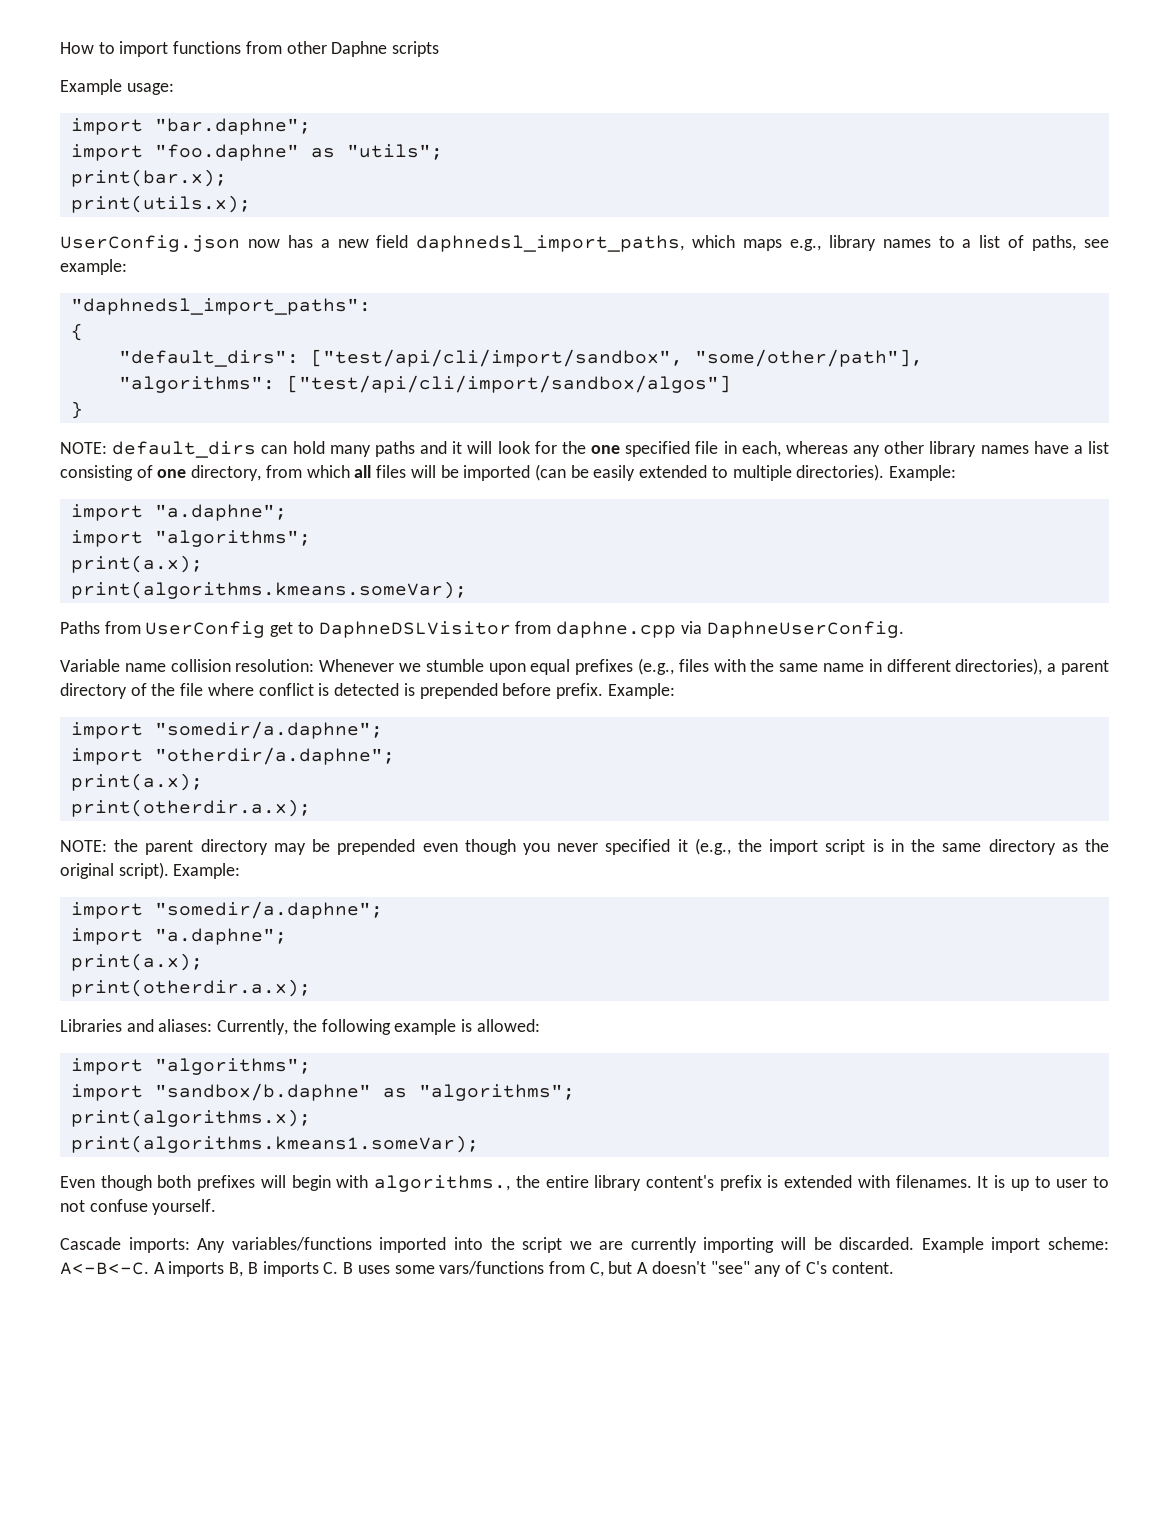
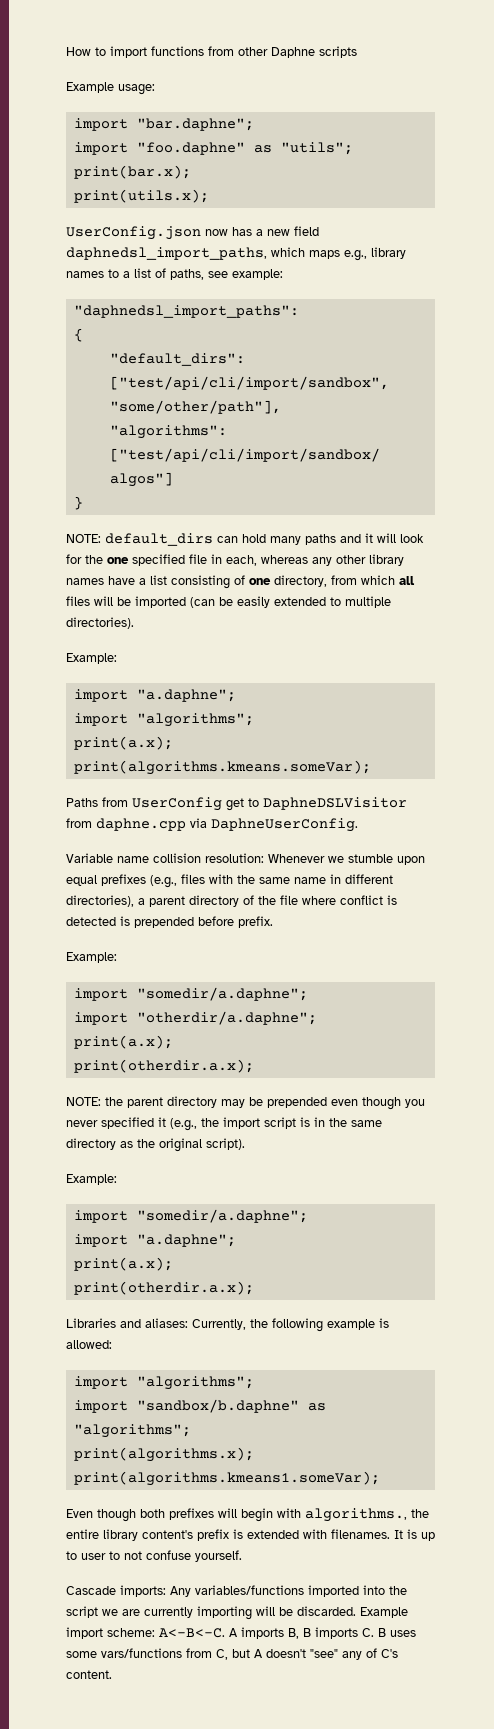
(885, 472) none -> (134, 623) //
(603, 691) none -> (273, 922) //
(169, 870) none -> (245, 1144) //

